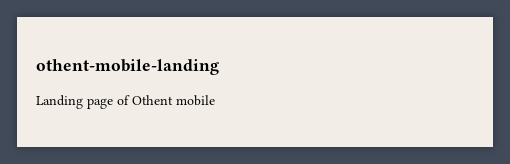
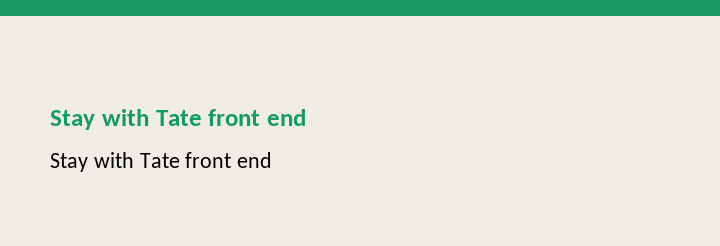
[36,59,219,75] [36,95,215,109] othent-mobile-landing // Landing page of Othent mobile -> [50,109,306,130] [50,152,273,172] Stay with Tate front end // Stay with Tate front end

